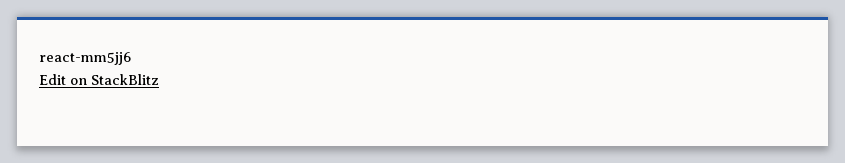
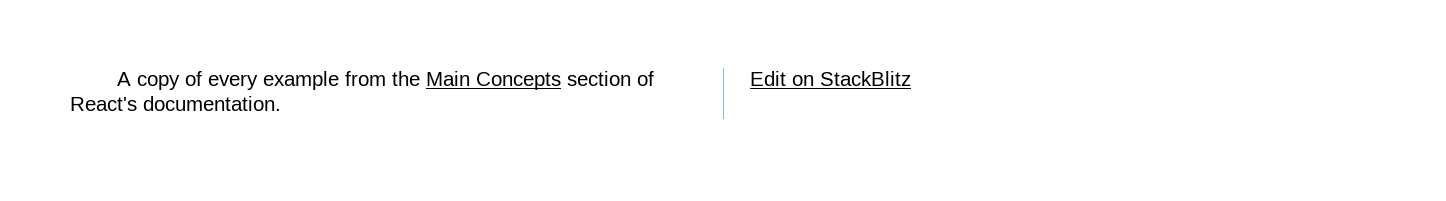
[39,52,131,65] react-mm5jj6 -> [116,71,654,90] [70,96,281,111] A copy of every example from the Main Concepts section of React's documentation.

